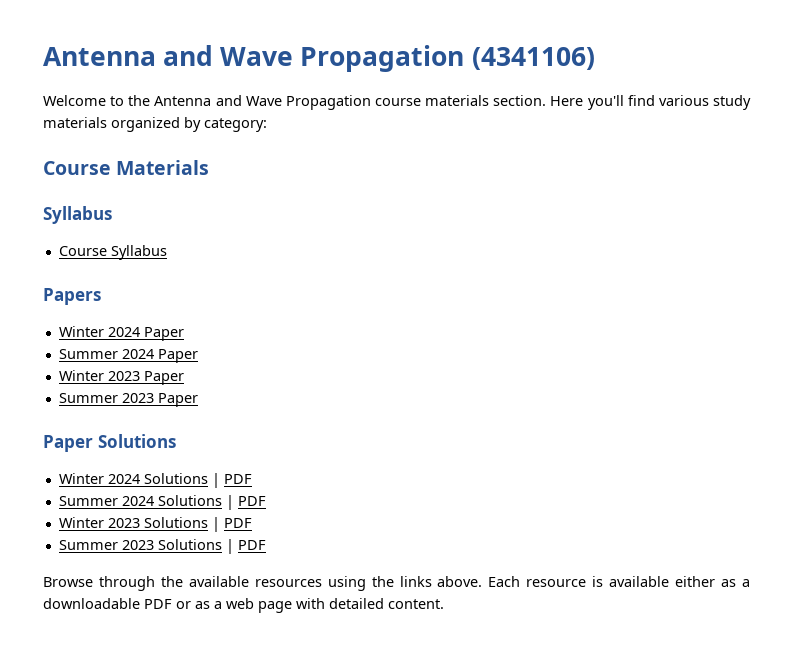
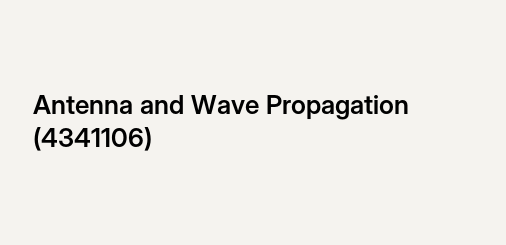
[43,95,751,110] [43,117,267,132] [43,160,210,175] [43,206,112,224] [58,245,167,260] [43,288,101,305] [58,326,184,341] [58,349,198,363] [58,370,184,385] [58,393,198,407] [43,434,176,452] [58,473,252,488] [58,495,266,510] [58,517,252,532] [58,539,266,554] [43,576,750,591] [43,598,444,613] // Welcome to the Antenna and Wave Propagation course materials section. Here you'll find various study materials organized by category: // Course Materials // Syllabus // Course Syllabus // Papers // Winter 2024 Paper // Summer 2024 Paper // Winter 2023 Paper // Summer 2023 Paper // Paper Solutions // Winter 2024 Solutions | PDF // Summer 2024 Solutions | PDF // Winter 2023 Solutions | PDF // Summer 2023 Solutions | PDF // Browse through the available resources using the links above. Each resource is available either as a downloadable PDF or as a web page with detailed content. -> (152, 139) none

